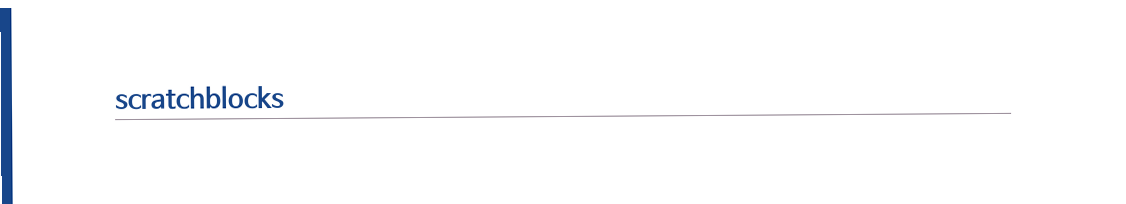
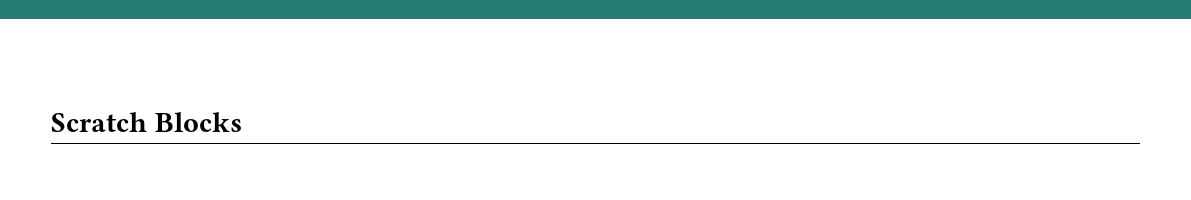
[114,84,285,111] scratchblocks -> [51,112,242,132] Scratch Blocks

